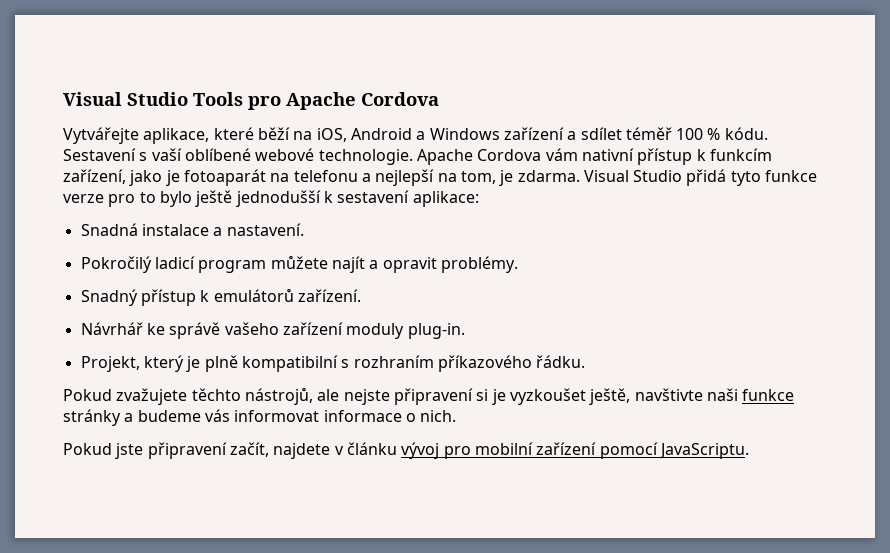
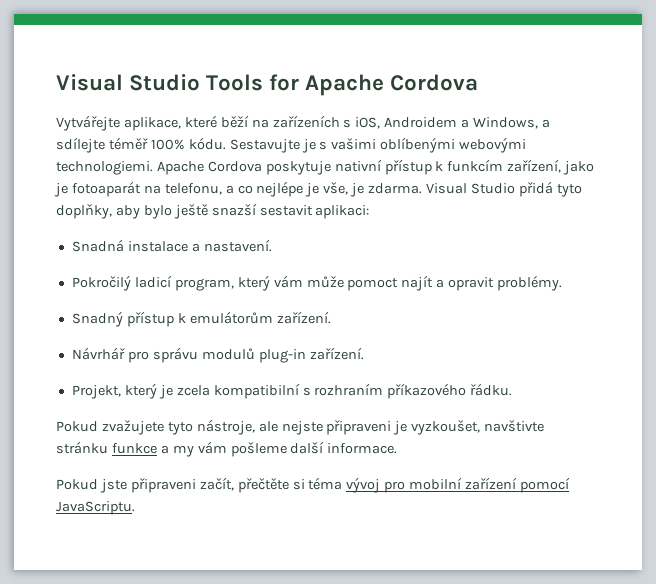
[248,96,281,110] pro -> [269,74,300,91] for
[316,127,768,142] [63,148,578,165] iOS, Android a Windows zařízení a sdílet téměř 100 % kódu. Sestavení s vaší oblíbené webové technologie. Apache Cordova vám -> [272,115,551,129] [56,137,527,153] [56,161,331,175] zařízeních s iOS, Androidem a Windows, a sdílejte téměř 100% kódu. Sestavujte je s vašimi oblíbenými webovými technologiemi. Apache Cordova poskytuje
[293,169,496,186] telefonu a nejlepší na tom, -> [164,181,349,197] telefonu, a co nejlépe je vše,
[765,170,818,182] [63,190,479,207] funkce verze pro to bylo ještě jednodušší k sestavení aplikace: -> [56,203,370,219] doplňky, aby bylo ještě snazší sestavit aplikaci:
[198,255,328,273] program můžete -> [174,275,399,291] program, který vám může pomoct
[213,288,294,302] emulátorů -> [189,311,273,324] emulátorům
[146,322,465,339] ke správě vašeho zařízení moduly plug-in. -> [127,347,364,363] pro správu modulů plug-in zařízení.
[204,355,238,372] plně -> [176,385,210,396] zcela
[191,387,795,405] [63,409,457,426] [63,442,397,459] těchto nástrojů, ale nejste připravení si je vyzkoušet ještě, navštivte naši funkce stránky a budeme vás informovat informace o nich. // Pokud jste připravení začít, najdete v článku -> [167,419,545,435] [56,441,398,457] [56,477,343,493] tyto nástroje, ale nejste připraveni je vyzkoušet, navštivte stránku funkce a my vám pošleme další informace. // Pokud jste připraveni začít, přečtěte si téma

